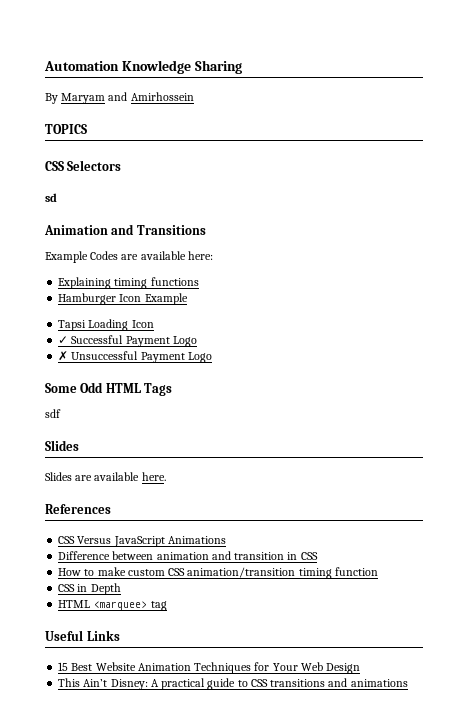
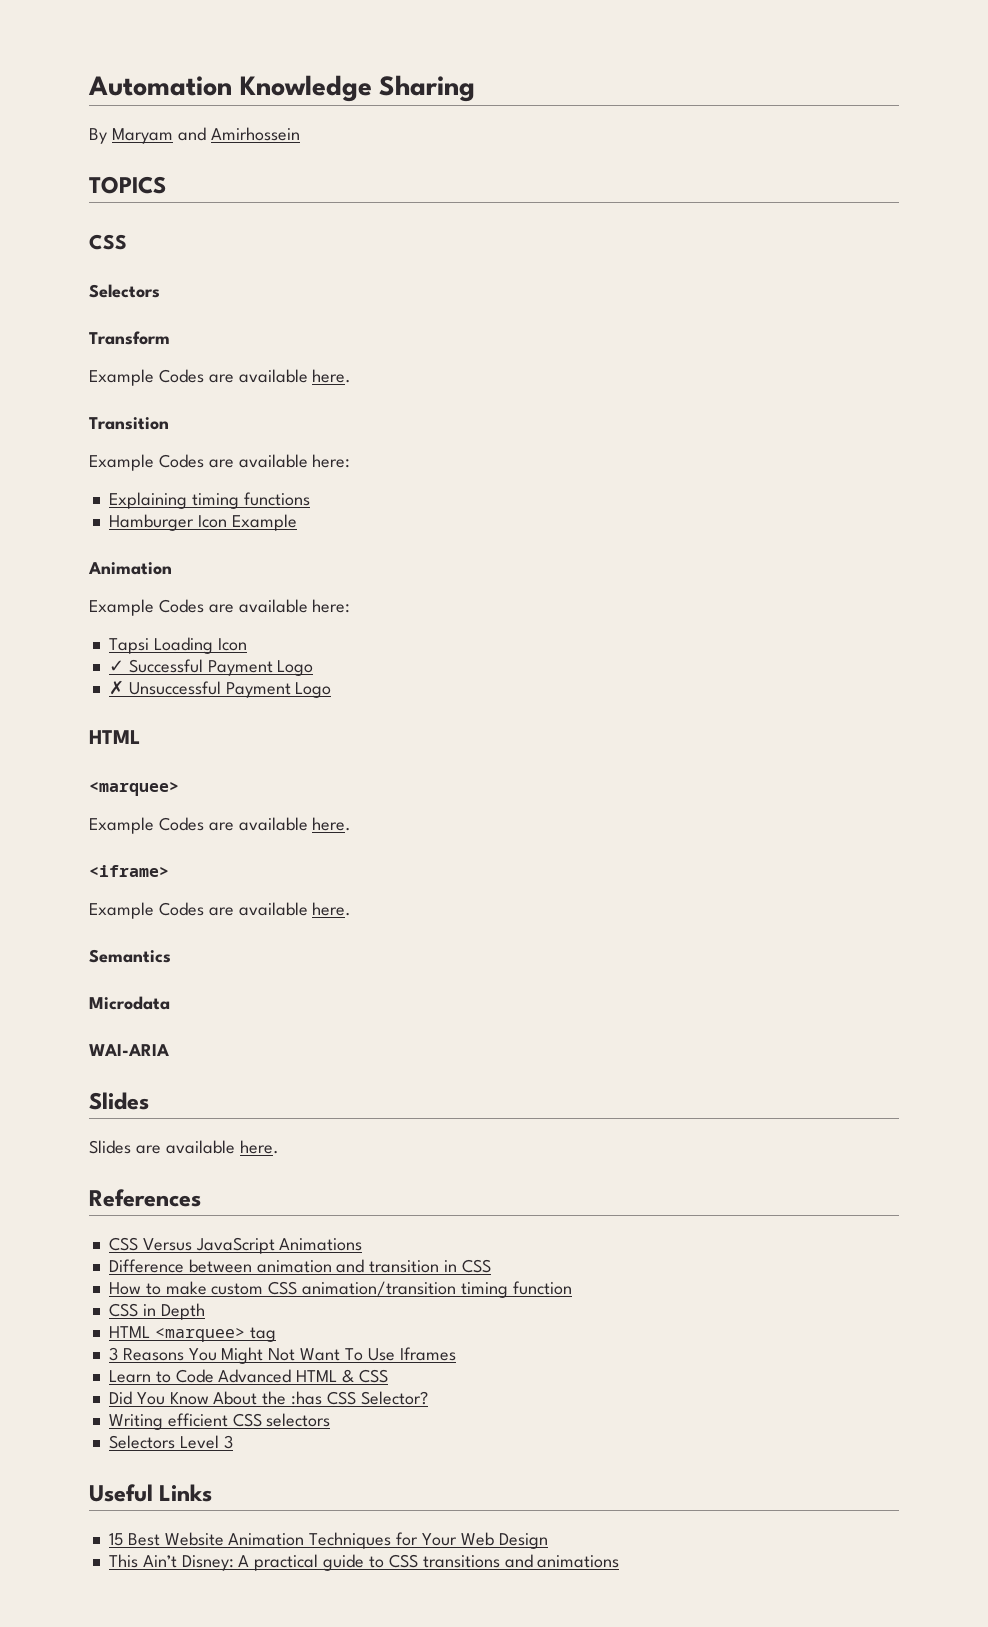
(64, 166) none -> (127, 242) //
[45,193,57,202] [44,224,206,235] sd // Animation and Transitions -> [89,331,170,345] [89,369,352,386] [89,417,169,430] Transform // Example Codes are available here. // Transition
(188, 299) none -> [88,562,172,575] [89,599,351,616] // Animation // Example Codes are available here:
[45,382,173,396] [45,409,61,418] Some Odd HTML Tags // sdf -> [89,730,140,744] [89,781,179,796] [89,817,352,834] [89,865,169,877] [89,902,352,919] [89,949,171,963] [89,996,170,1010] [89,1044,169,1056] HTML // <marquee> // Example Codes are available here. // <iframe> // Example Codes are available here. // Semantics // Microdata // WAI-ARIA
(167, 606) none -> [108,1347,456,1364] [108,1369,388,1383] [108,1391,428,1405] [108,1413,331,1430] [108,1435,233,1449] // 3 Reasons You Might Not Want To Use Iframes // Learn to Code Advanced HTML & CSS // Did You Know About the :has CSS Selector? // Writing efficient CSS selectors // Selectors Level 3

